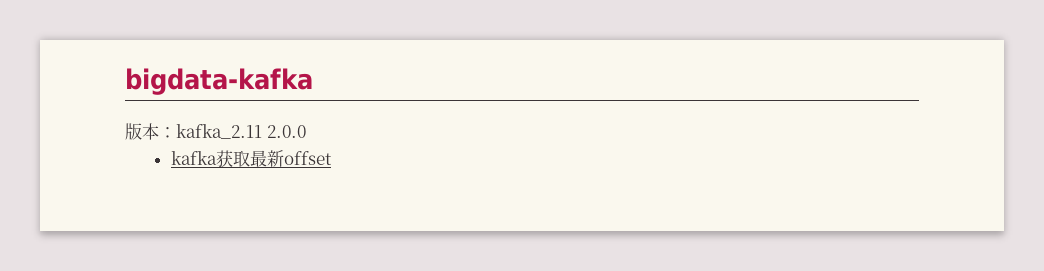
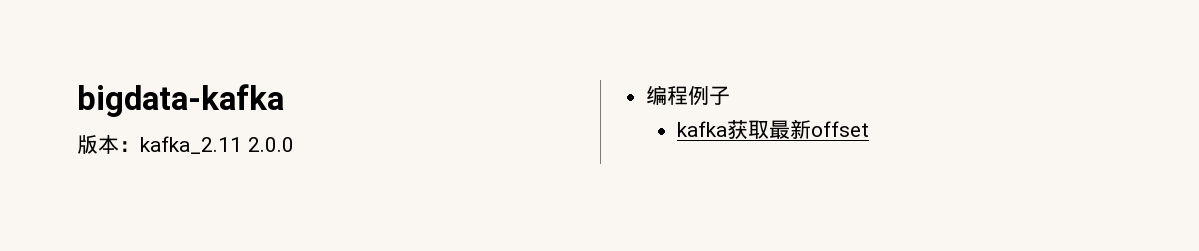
(306, 131) none -> [646,85,731,106] // 编程例子

